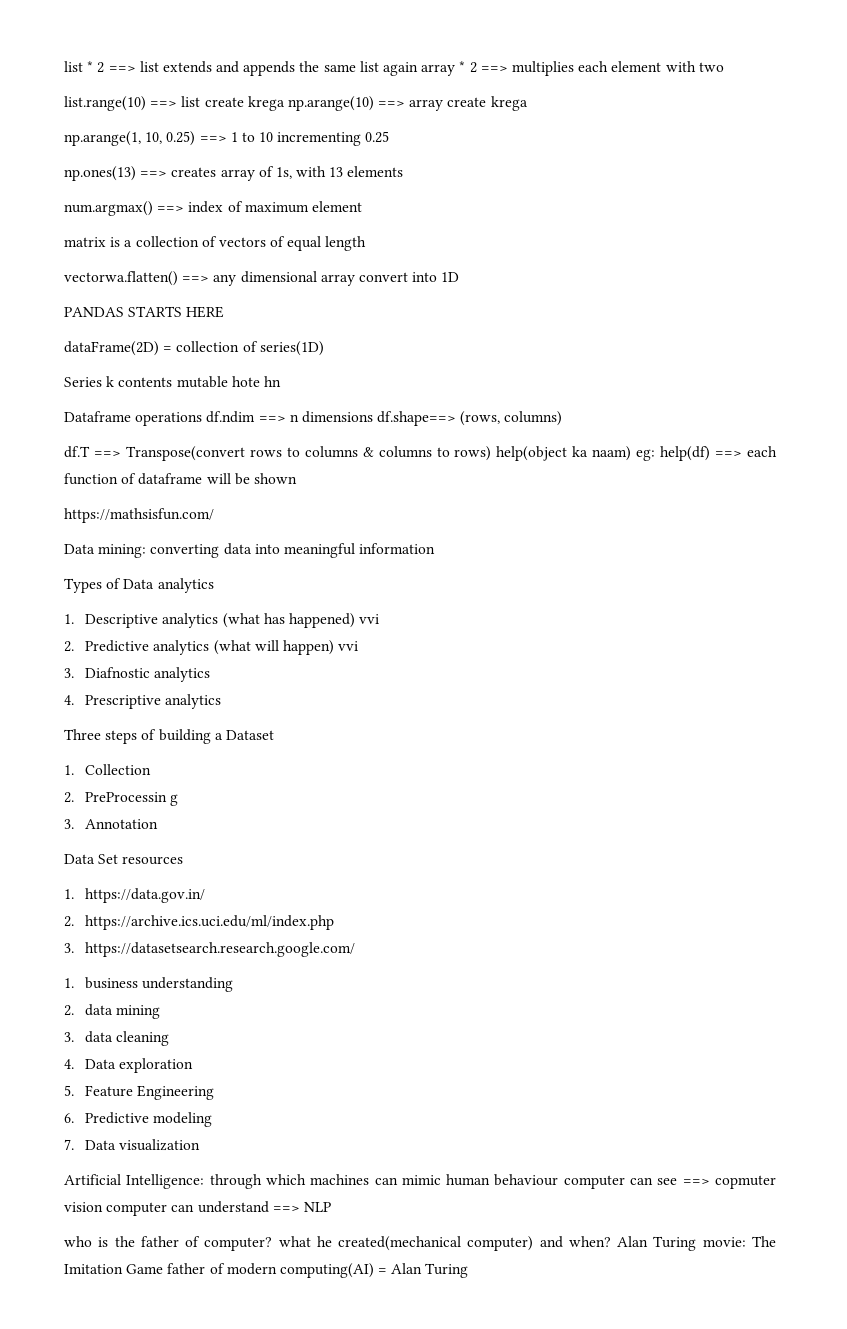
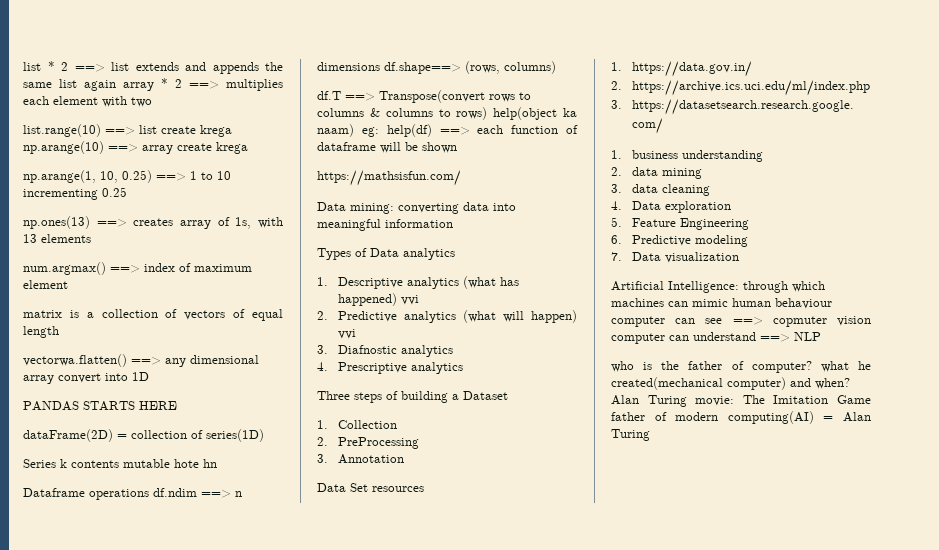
[85,792,179,806] PreProcessin g -> [338,437,420,449] PreProcessing

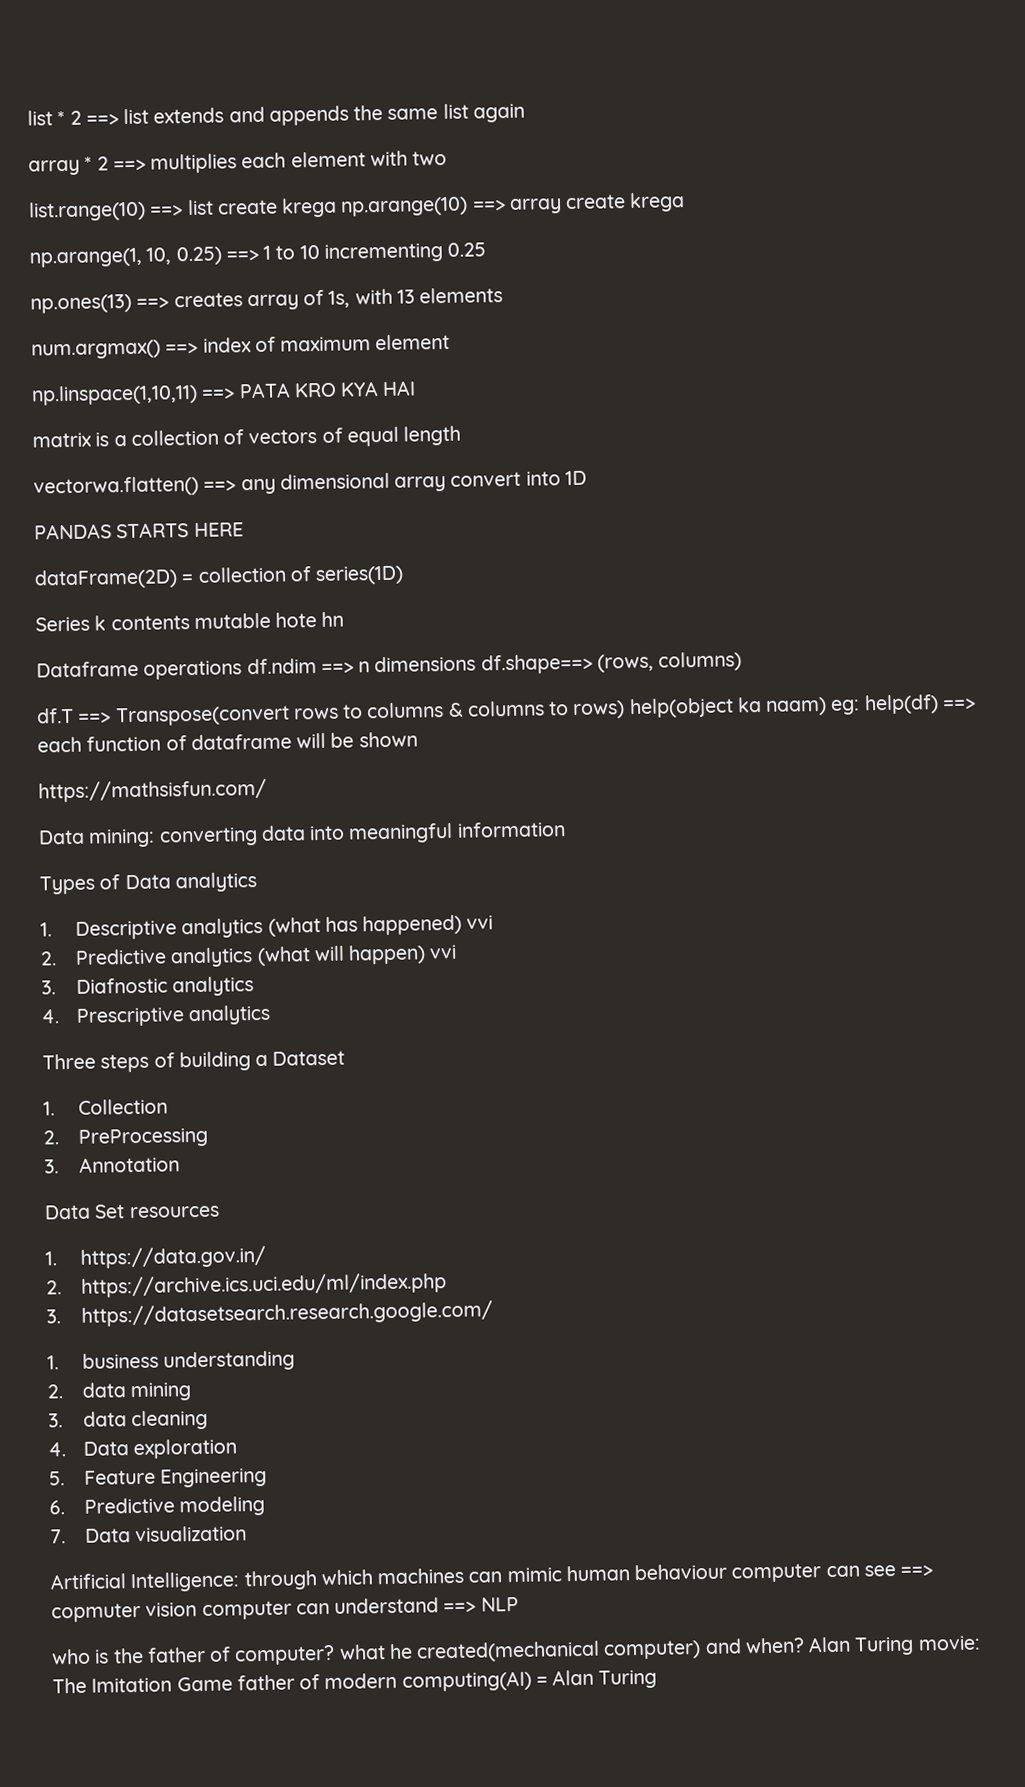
(116, 85) none -> (525, 113) //
(68, 284) none -> [31,380,417,406] // np.linspace(1,10,11) ==> PATA KRO KYA HAI

